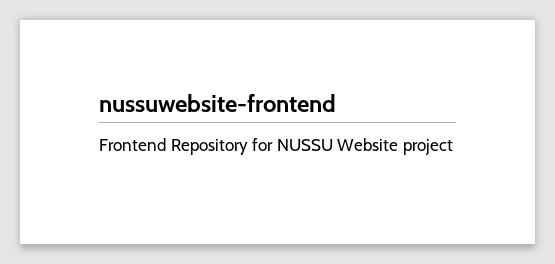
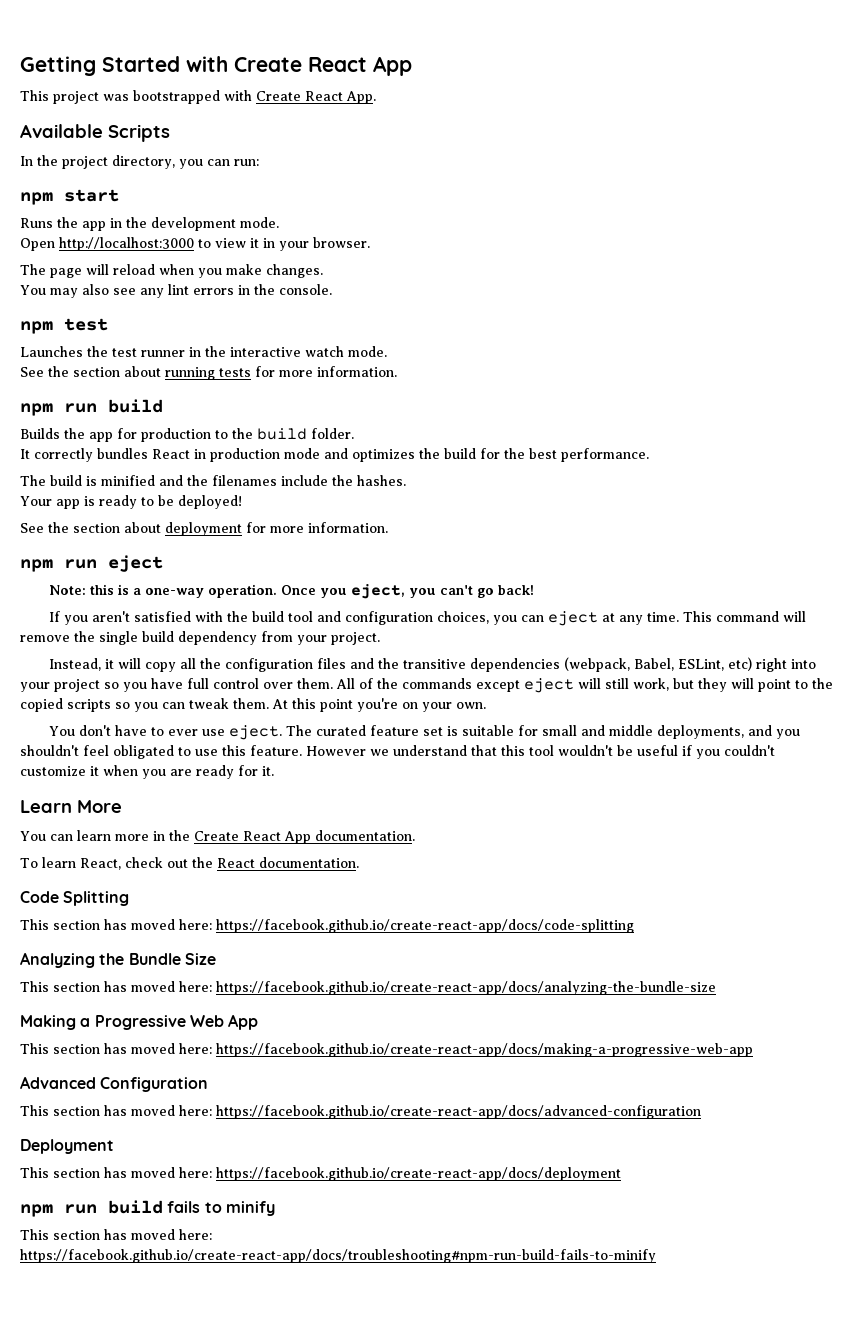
[99,94,336,112] [99,138,453,155] nussuwebsite-frontend // Frontend Repository for NUSSU Website project -> [20,56,412,76] [20,90,376,104] [20,124,170,142] [20,155,259,169] [20,189,119,205] [20,217,279,231] [20,237,370,251] [20,264,323,278] [20,284,332,298] [20,318,108,334] [20,346,387,357] [20,366,397,380] [20,399,163,416] [20,428,354,442] [20,448,649,462] [20,475,406,486] [20,495,242,509] [20,522,388,536] [20,555,163,572] [48,584,534,599] [48,611,806,626] [20,631,380,645] [48,657,816,672] [20,678,833,693] [20,698,486,712] [48,725,800,740] [20,745,775,759] [20,765,274,779] [20,800,122,813] [20,830,415,844] [20,857,359,870] [20,891,130,906] [20,919,634,933] [20,952,216,968] [20,981,716,995] [20,1014,259,1030] [20,1043,753,1057] [20,1076,209,1092] [20,1105,701,1119] [20,1139,114,1154] [20,1167,621,1181] [20,1200,275,1217] [20,1229,212,1240] [20,1249,656,1263] Getting Started with Create React App // This project was bootstrapped with Create React App. // Available Scripts // In the project directory, you can run: // npm start // Runs the app in the development mode. // Open http://localhost:3000 to view it in your browser. // The page will reload when you make changes. // You may also see any lint errors in the console. // npm test // Launches the test runner in the interactive watch mode. // See the section about running tests for more information. // npm run build // Builds the app for production to the build folder. // It correctly bundles React in production mode and optimizes the build for the best performance. // The build is minified and the filenames include the hashes. // Your app is ready to be deployed! // See the section about deployment for more information. // npm run eject // Note: this is a one-way operation. Once you eject, you can't go back! // If you aren't satisfied with the build tool and configuration choices, you can eject at any time. This command will remove the single build dependency from your project. // Instead, it will copy all the configuration files and the transitive dependencies (webpack, Babel, ESLint, etc) right into your project so you have full control over them. All of the commands except eject will still work, but they will point to the copied scripts so you can tweak them. At this point you're on your own. // You don't have to ever use eject. The curated feature set is suitable for small and middle deployments, and you shouldn't feel obligated to use this feature. However we understand that this tool wouldn't be useful if you couldn't customize it when you are ready for it. // Learn More // You can learn more in the Create React App documentation. // To learn React, check out the React documentation. // Code Splitting // This section has moved here: https://facebook.github.io/create-react-app/docs/code-splitting // Analyzing the Bundle Size // This section has moved here: https://facebook.github.io/create-react-app/docs/analyzing-the-bundle-size // Making a Progressive Web App // This section has moved here: https://facebook.github.io/create-react-app/docs/making-a-progressive-web-app // Advanced Configuration // This section has moved here: https://facebook.github.io/create-react-app/docs/advanced-configuration // Deployment // This section has moved here: https://facebook.github.io/create-react-app/docs/deployment // npm run build fails to minify // This section has moved here: https://facebook.github.io/create-react-app/docs/troubleshooting#npm-run-build-fails-to-minify

